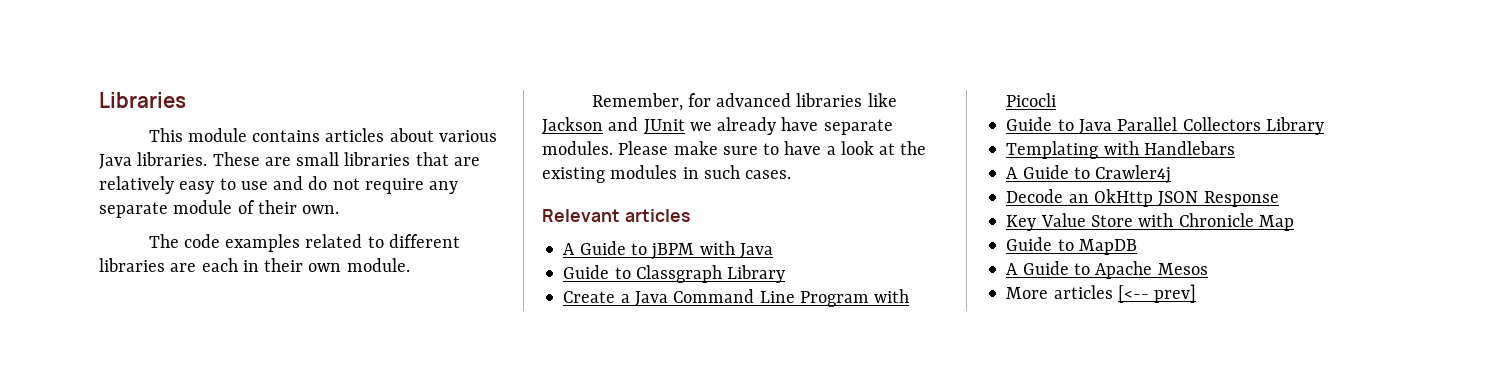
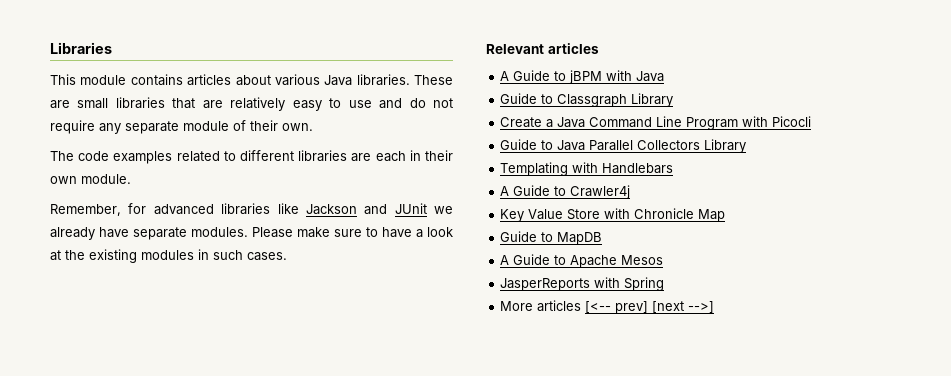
[1006,189,1279,207] // Decode an OkHttp JSON Response -> (631, 192) none
(1208, 269) none -> [500,277,665,291] // JasperReports with Spring
(1197, 293) none -> [652,301,715,313] [next -->]

